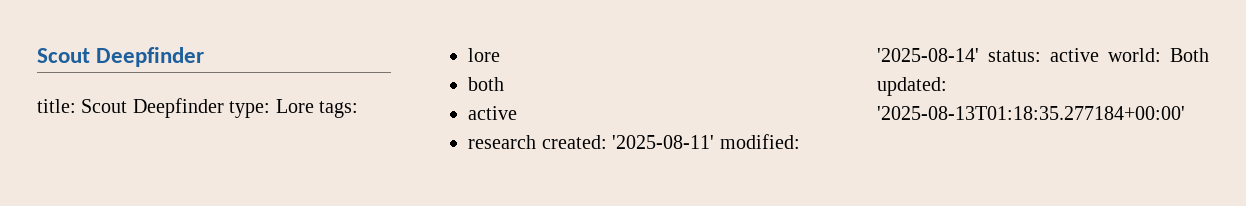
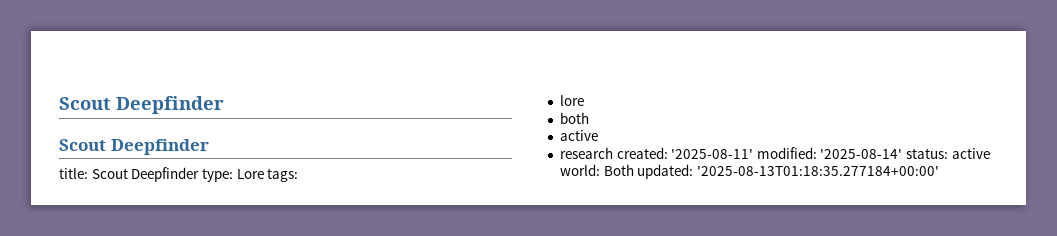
[37,47,205,67] Scout Deepfinder -> [59,96,224,114] [59,139,209,155] Scout Deepfinder // Scout Deepfinder

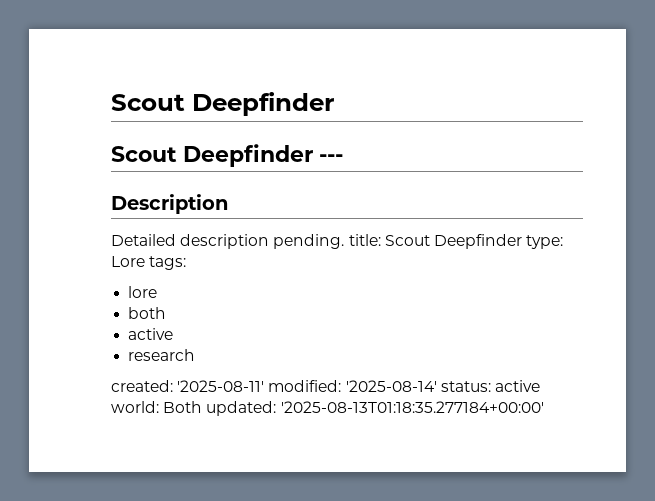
(209, 147) // -> [319,154,343,162] [111,194,228,214] [111,234,345,249] --- // Description // Detailed description pending.
(613, 153) none -> (196, 355) //

